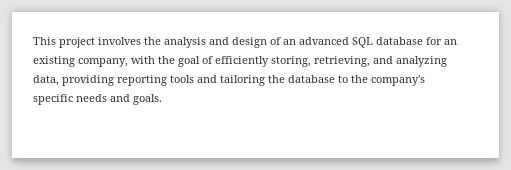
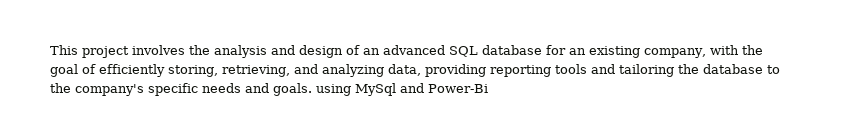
(162, 99) none -> [316,83,488,96] using MySql and Power-Bi

